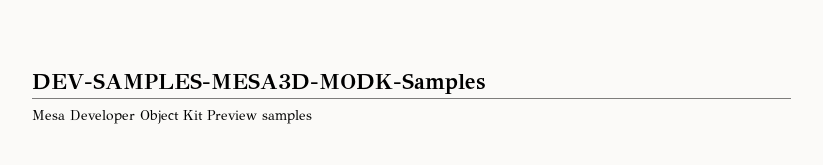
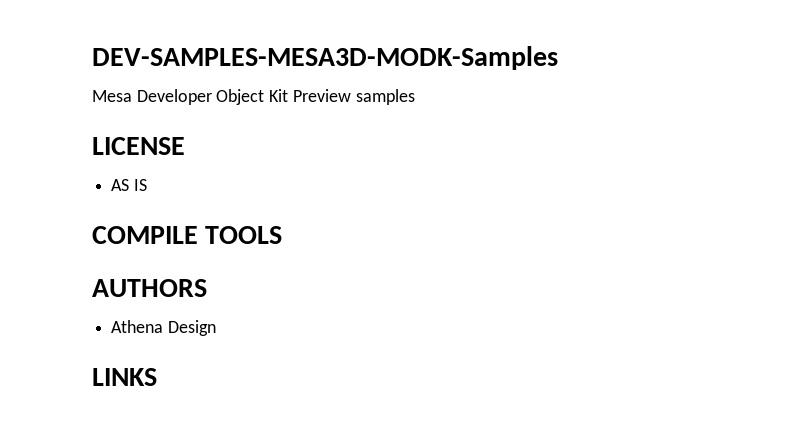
(312, 117) none -> [92,137,185,155] [111,179,147,191] [92,226,283,244] [92,279,207,297] [111,320,216,336] [92,368,157,386] // LICENSE // AS IS // COMPILE TOOLS // AUTHORS // Athena Design // LINKS

